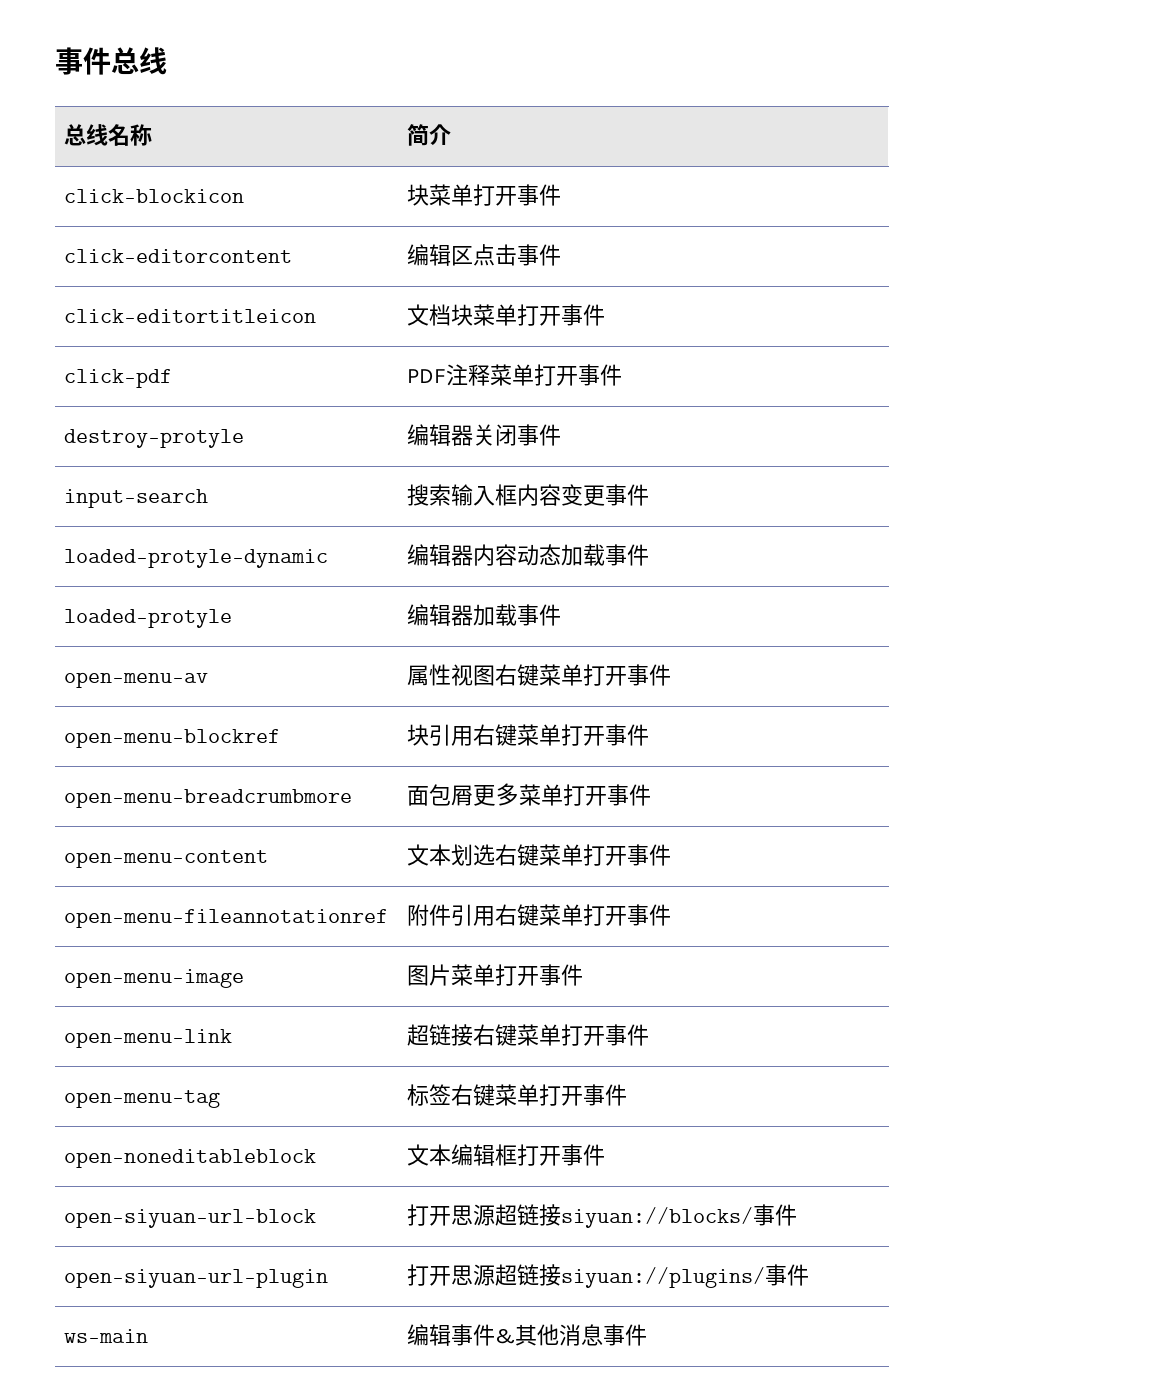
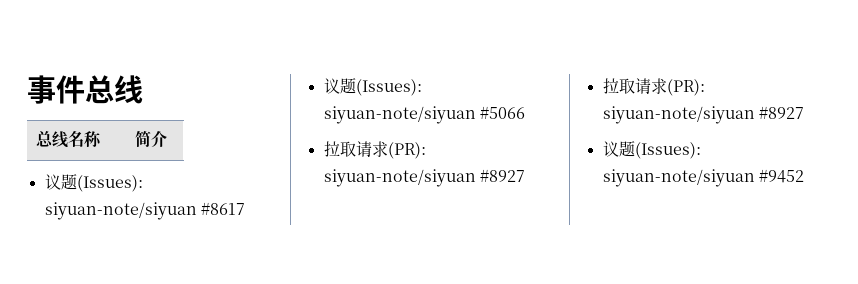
[64,189,245,203] [407,184,562,206] [64,249,293,263] [407,244,562,266] [64,309,317,323] [407,304,606,326] [64,369,173,388] [407,364,623,386] [64,429,245,448] [407,424,562,446] [64,489,209,508] [407,484,650,506] [64,549,329,568] [407,544,650,566] [64,609,233,628] [407,604,562,626] [64,672,209,688] [407,664,672,686] [64,729,281,748] [407,724,650,746] [64,789,353,808] [407,783,652,806] [64,850,269,868] [407,844,672,866] [64,909,389,928] [407,904,672,926] [64,969,245,988] [407,964,584,986] [64,1029,233,1048] [407,1024,650,1046] [64,1090,221,1108] [407,1084,628,1106] [64,1149,317,1168] [407,1144,606,1166] [64,1209,317,1228] [407,1204,798,1228] [64,1269,329,1288] [407,1264,810,1288] [64,1329,149,1343] [407,1324,648,1346] // click-blockicon | 块菜单打开事件 // click-editorcontent | 编辑区点击事件 // click-editortitleicon | 文档块菜单打开事件 // click-pdf | PDF注释菜单打开事件 // destroy-protyle | 编辑器关闭事件 // input-search | 搜索输入框内容变更事件 // loaded-protyle-dynamic | 编辑器内容动态加载事件 // loaded-protyle | 编辑器加载事件 // open-menu-av | 属性视图右键菜单打开事件 // open-menu-blockref | 块引用右键菜单打开事件 // open-menu-breadcrumbmore | 面包屑更多菜单打开事件 // open-menu-content | 文本划选右键菜单打开事件 // open-menu-fileannotationref | 附件引用右键菜单打开事件 // open-menu-image | 图片菜单打开事件 // open-menu-link | 超链接右键菜单打开事件 // open-menu-tag | 标签右键菜单打开事件 // open-noneditableblock | 文本编辑框打开事件 // open-siyuan-url-block | 打开思源超链接siyuan://blocks/事件 // open-siyuan-url-plugin | 打开思源超链接siyuan://plugins/事件 // ws-main | 编辑事件&其他消息事件 -> [44,174,143,192] [44,202,245,220] [323,78,422,96] [323,106,525,124] [323,141,426,159] [323,169,525,187] [602,78,705,96] [602,106,804,124] [602,141,701,159] [602,169,804,187] // 议题(Issues): siyuan-note/siyuan #8617 // 议题(Issues): siyuan-note/siyuan #5066 // 拉取请求(PR): siyuan-note/siyuan #8927 // 拉取请求(PR): siyuan-note/siyuan #8927 // 议题(Issues): siyuan-note/siyuan #9452

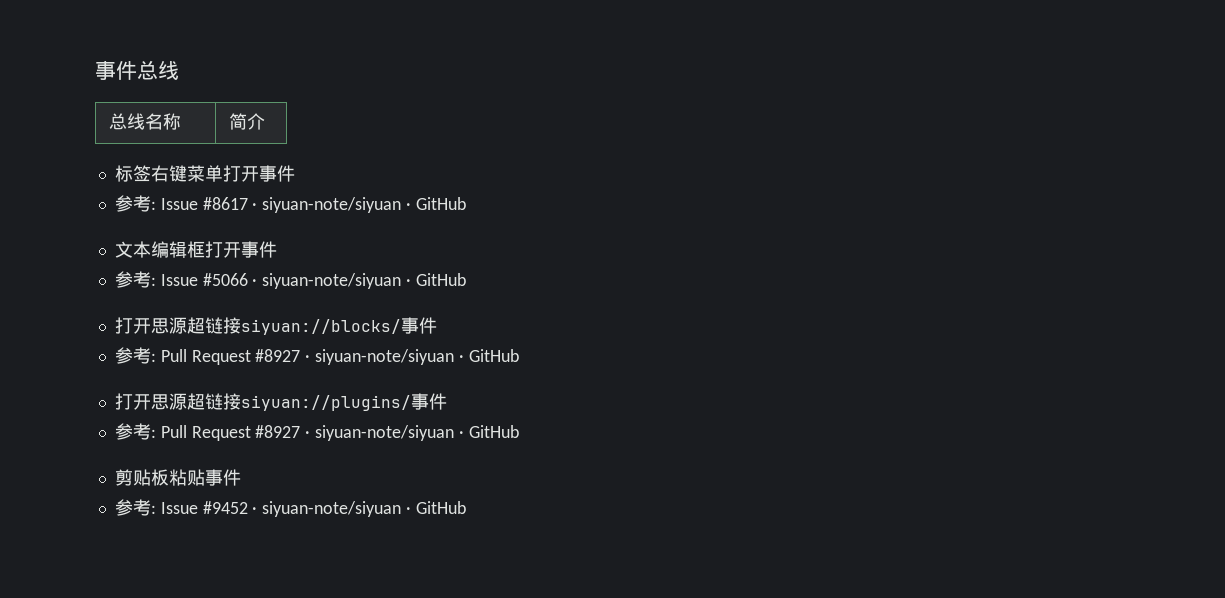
[44,174,143,192] [44,202,245,220] [323,78,422,96] [323,106,525,124] [323,141,426,159] [323,169,525,187] [602,78,705,96] [602,106,804,124] [602,141,701,159] [602,169,804,187] 议题(Issues): siyuan-note/siyuan #8617 // 议题(Issues): siyuan-note/siyuan #5066 // 拉取请求(PR): siyuan-note/siyuan #8927 // 拉取请求(PR): siyuan-note/siyuan #8927 // 议题(Issues): siyuan-note/siyuan #9452 -> [114,165,295,182] [114,195,466,213] [114,241,277,258] [114,271,466,289] [114,317,437,335] [114,347,519,365] [114,393,447,411] [114,423,519,441] [114,469,241,486] [114,499,466,517] 标签右键菜单打开事件 // 参考: Issue #8617 · siyuan-note/siyuan · GitHub // 文本编辑框打开事件 // 参考: Issue #5066 · siyuan-note/siyuan · GitHub // 打开思源超链接siyuan://blocks/事件 // 参考: Pull Request #8927 · siyuan-note/siyuan · GitHub // 打开思源超链接siyuan://plugins/事件 // 参考: Pull Request #8927 · siyuan-note/siyuan · GitHub // 剪贴板粘贴事件 // 参考: Issue #9452 · siyuan-note/siyuan · GitHub

